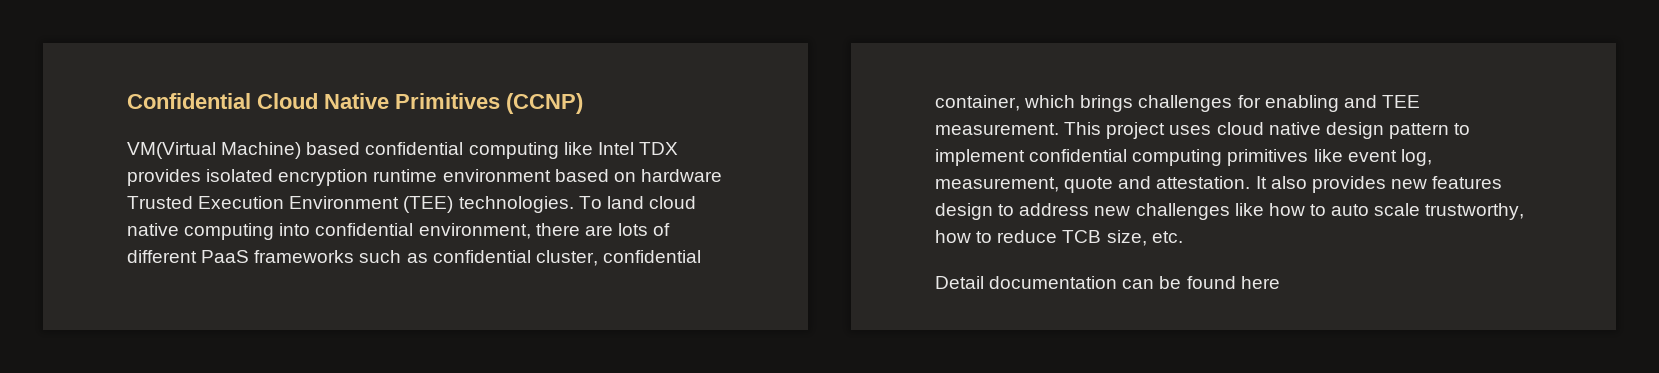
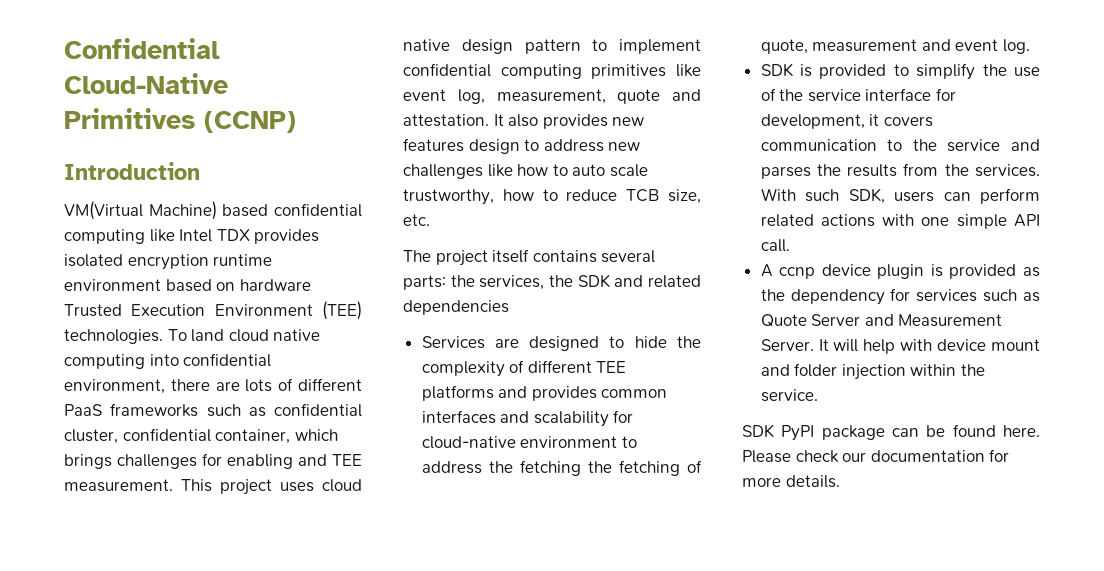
[257,93,389,109] Cloud Native -> [64,73,228,94] Cloud-Native
(583, 103) none -> [64,162,200,180] // Introduction
[935,276,1280,289] Detail documentation can be found here -> [403,249,656,266] [403,274,701,290] [403,300,509,315] [421,336,701,351] [421,360,627,377] [421,385,668,401] [421,410,634,427] [421,436,637,449] [421,460,702,476] [760,39,1031,54] [760,63,1040,80] [760,88,957,102] [760,114,933,129] [760,139,1040,152] [760,163,1040,179] [760,188,1040,204] [760,214,1040,229] [760,239,790,252] [760,264,1040,279] [760,288,1040,305] [760,314,1003,327] [760,339,1040,354] [760,363,986,380] [760,389,818,402] [742,424,1040,441] [742,449,1010,463] [742,475,840,488] The project itself contains several parts: the services, the SDK and related dependencies // Services are designed to hide the complexity of different TEE platforms and provides common interfaces and scalability for cloud-native environment to address the fetching the fetching of quote, measurement and event log. // SDK is provided to simplify the use of the service interface for development, it covers communication to the service and parses the results from the services. With such SDK, users can perform related actions with one simple API call. // A ccnp device plugin is provided as the dependency for services such as Quote Server and Measurement Server. It will help with device mount and folder injection within the service. // SDK PyPI package can be found here. Please check our documentation for more details.

